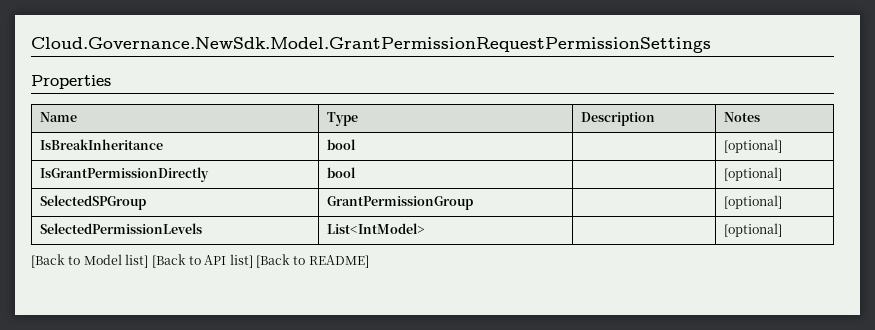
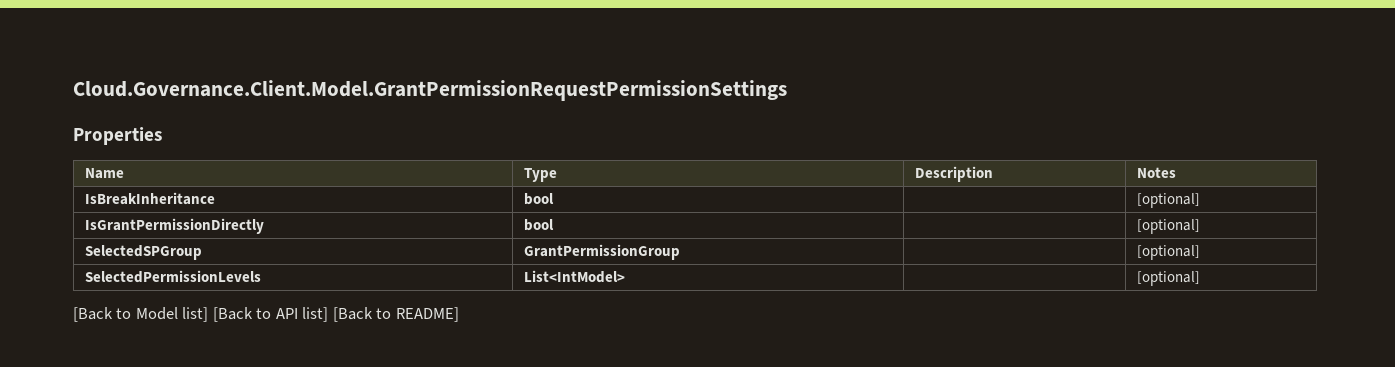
[31,37,711,53] Cloud.Governance.NewSdk.Model.GrantPermissionRequestPermissionSettings -> [73,80,787,101] Cloud.Governance.Client.Model.GrantPermissionRequestPermissionSettings

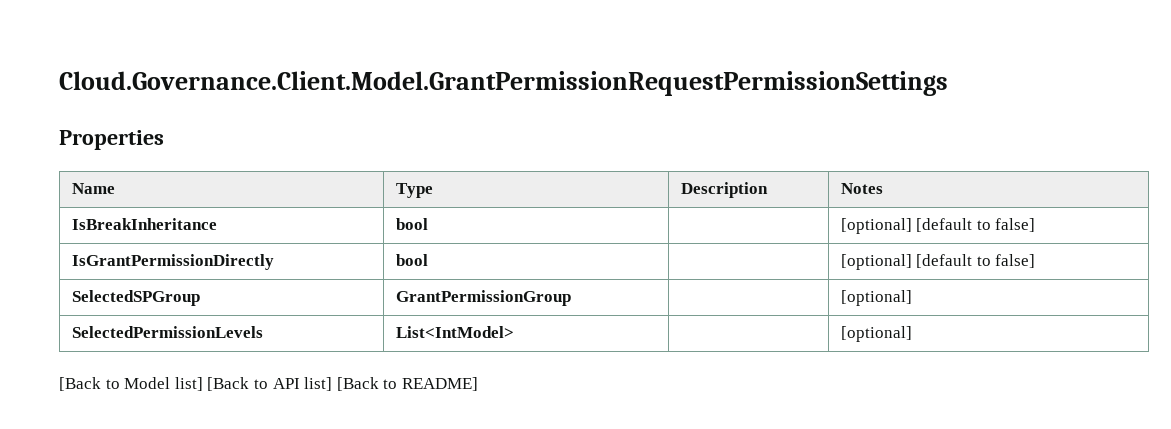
(1201, 200) none -> [916,218,1036,232] [default to false]
(1201, 226) none -> [916,254,1036,268] [default to false]

